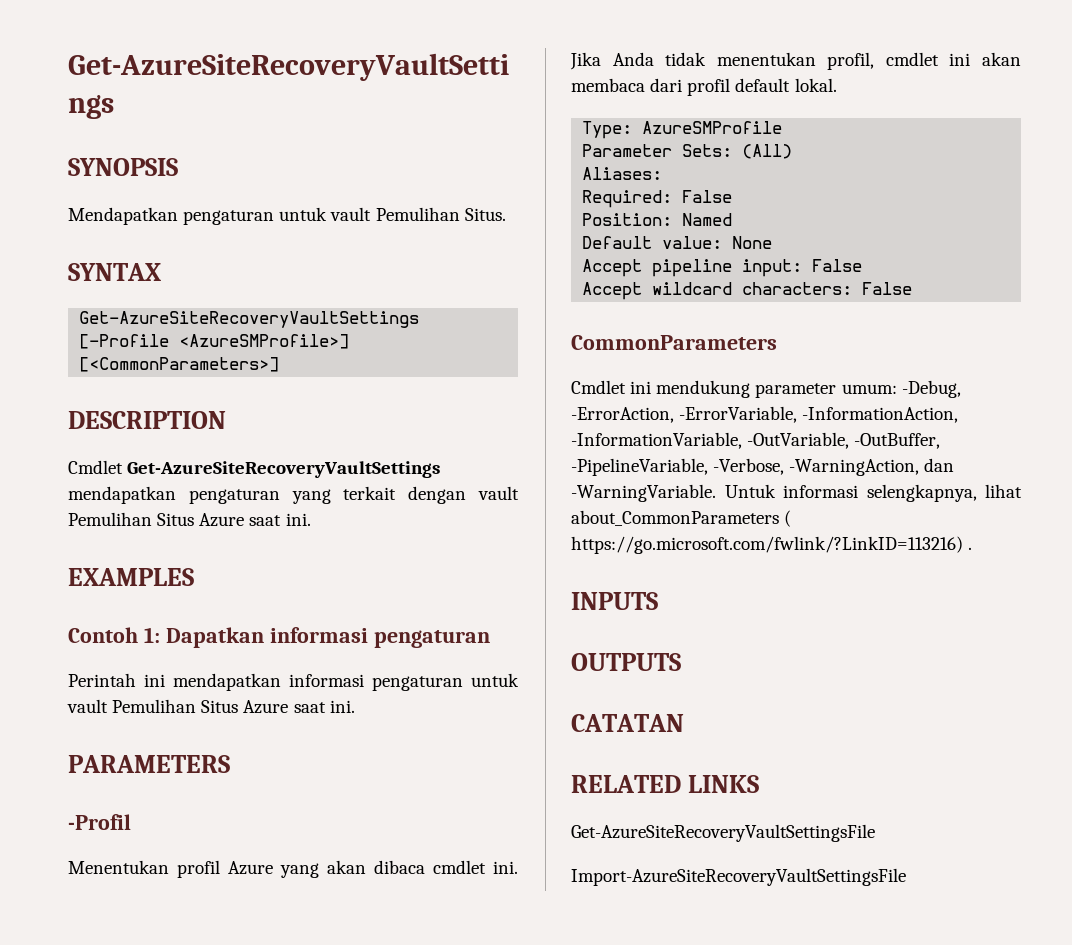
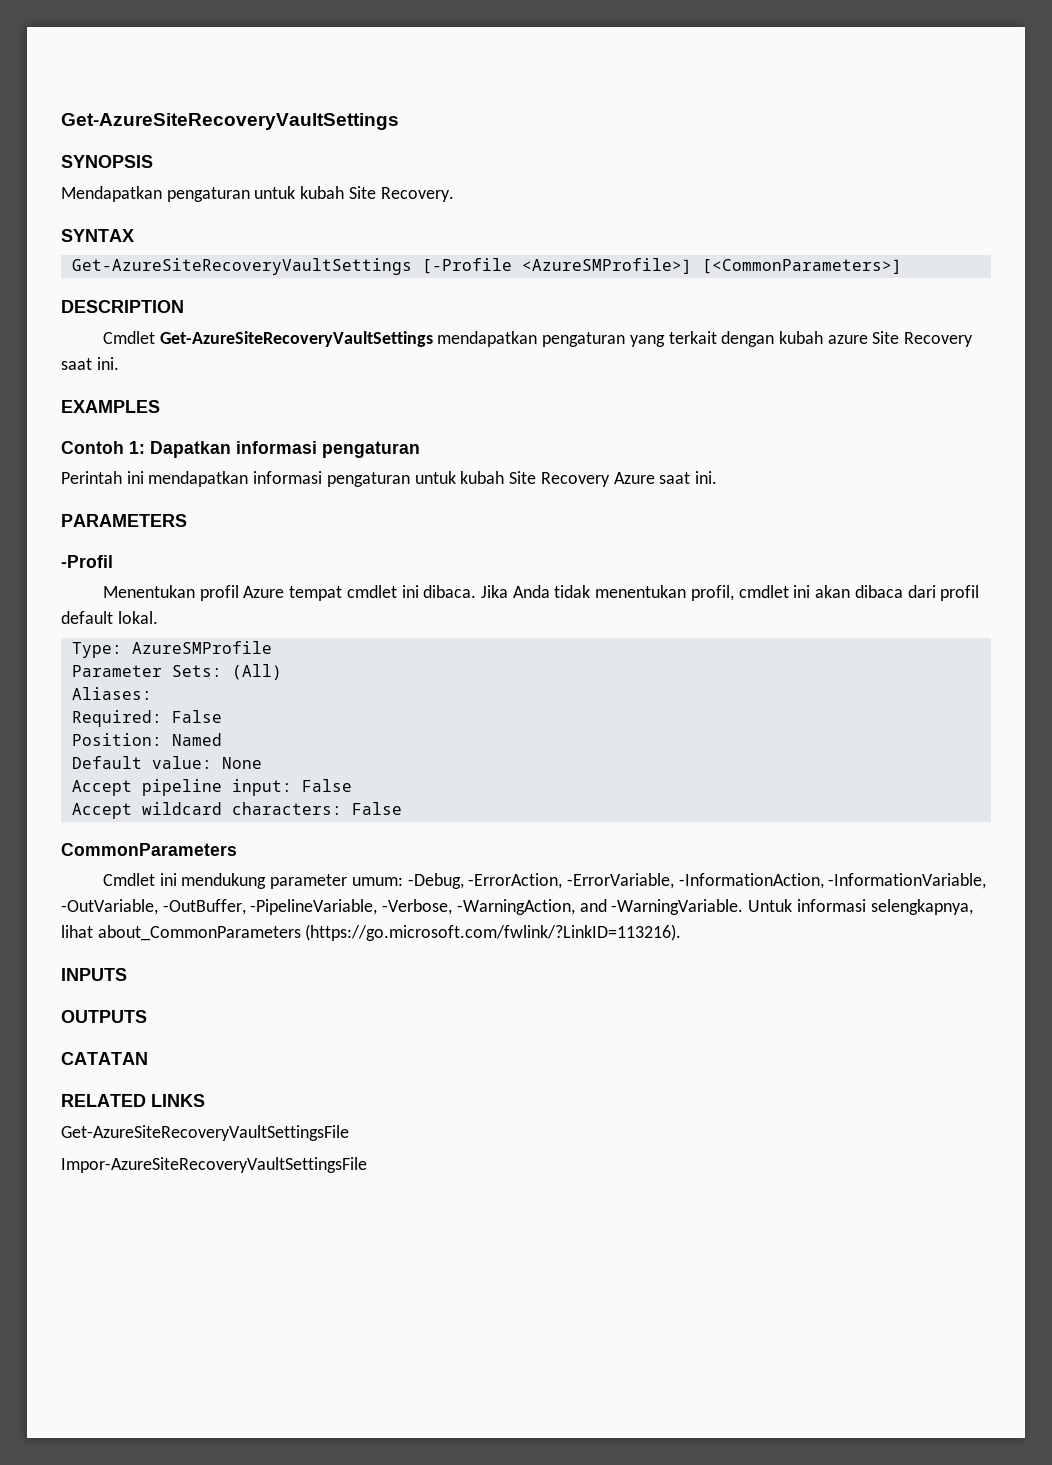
[330,207,506,221] vault Pemulihan Situs. -> [300,186,454,202] kubah Site Recovery.
[478,486,519,500] [68,512,245,527] vault Pemulihan Situs Azure -> [778,331,974,347] kubah azure Site Recovery
[67,699,239,713] vault Pemulihan Situs -> [460,471,610,487] kubah Site Recovery
[280,860,518,878] yang akan dibaca cmdlet ini. -> [289,585,477,601] tempat cmdlet ini dibaca.
[571,78,645,92] membaca -> [854,585,903,598] dibaca
[924,458,955,472] dan -> [579,899,607,912] and
[784,510,792,527] [571,536,973,554] ( https://go.microsoft.com/fwlink/?LinkID=113216) . -> [305,924,682,941] (https://go.microsoft.com/fwlink/?LinkID=113216).
[571,868,906,886] Import-AzureSiteRecoveryVaultSettingsFile -> [61,1157,367,1173] Impor-AzureSiteRecoveryVaultSettingsFile

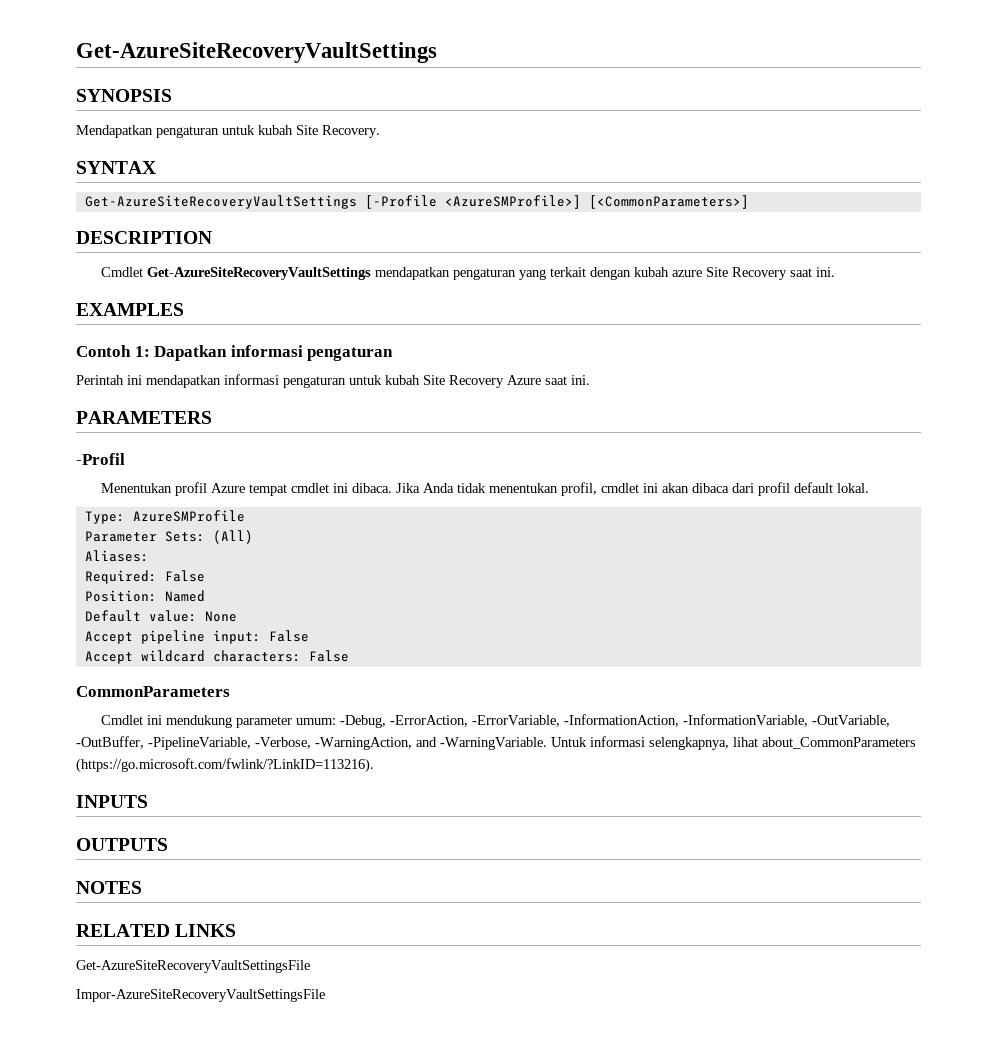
[61,1052,148,1065] CATATAN -> [76,881,142,894] NOTES

